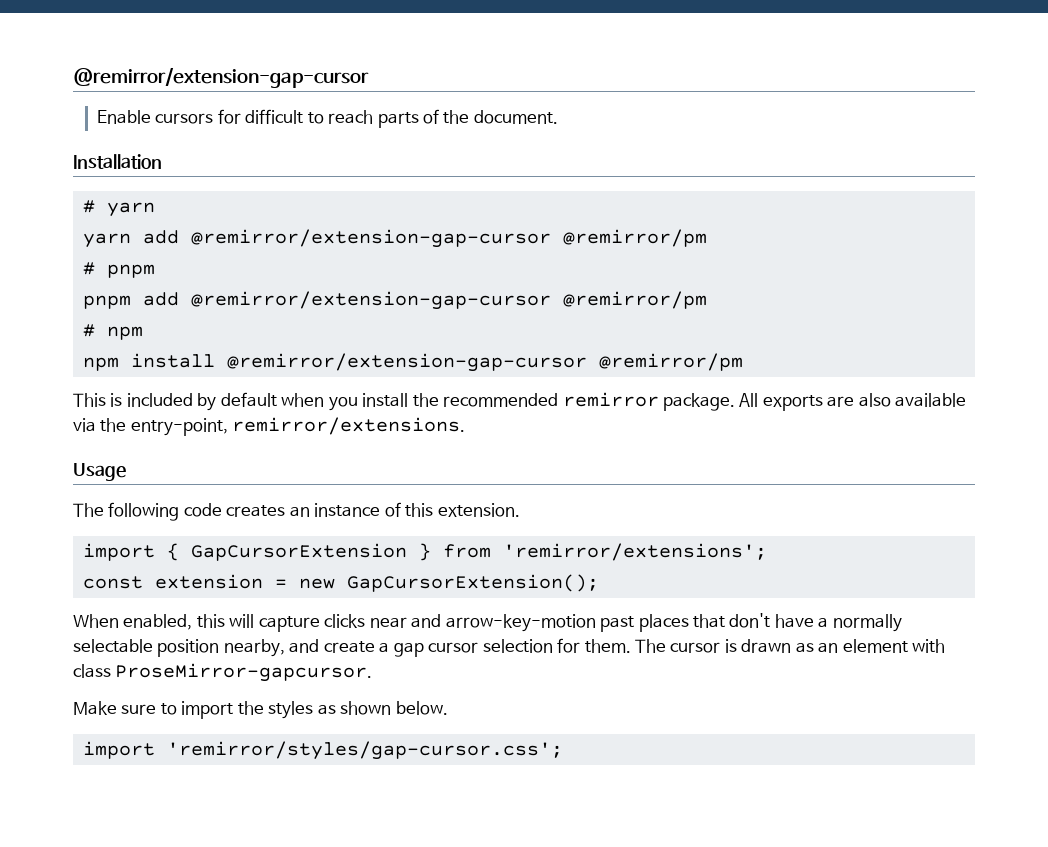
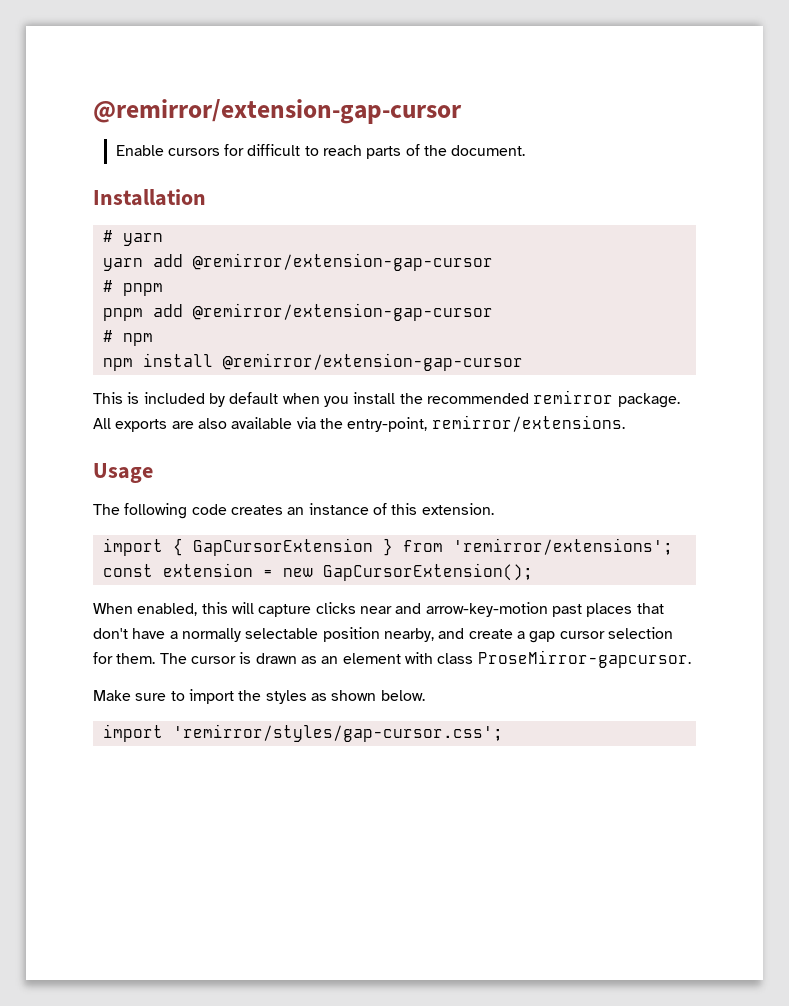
[562,229,707,247] @remirror/pm -> (493, 262) none
[562,291,707,309] @remirror/pm -> (493, 312) none
[598,353,743,371] @remirror/pm -> (523, 362) none

